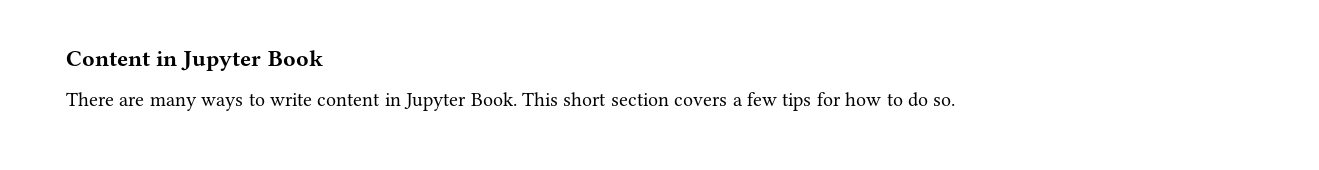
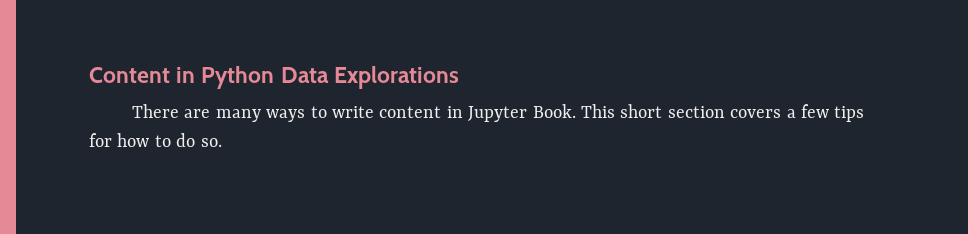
[181,50,323,71] Jupyter Book -> [201,66,459,89] Python Data Explorations

